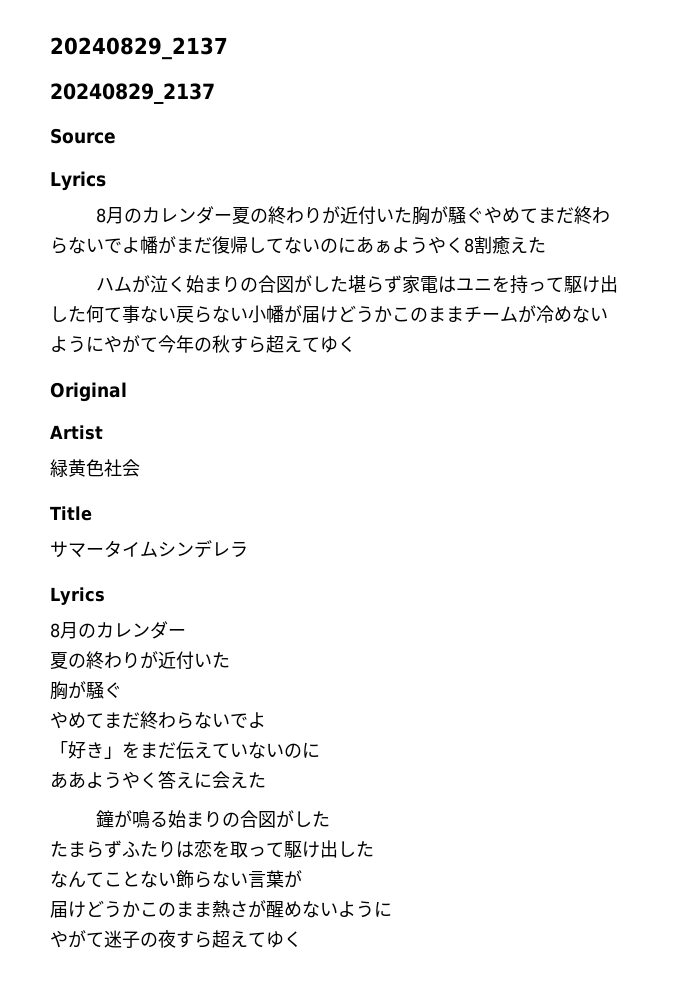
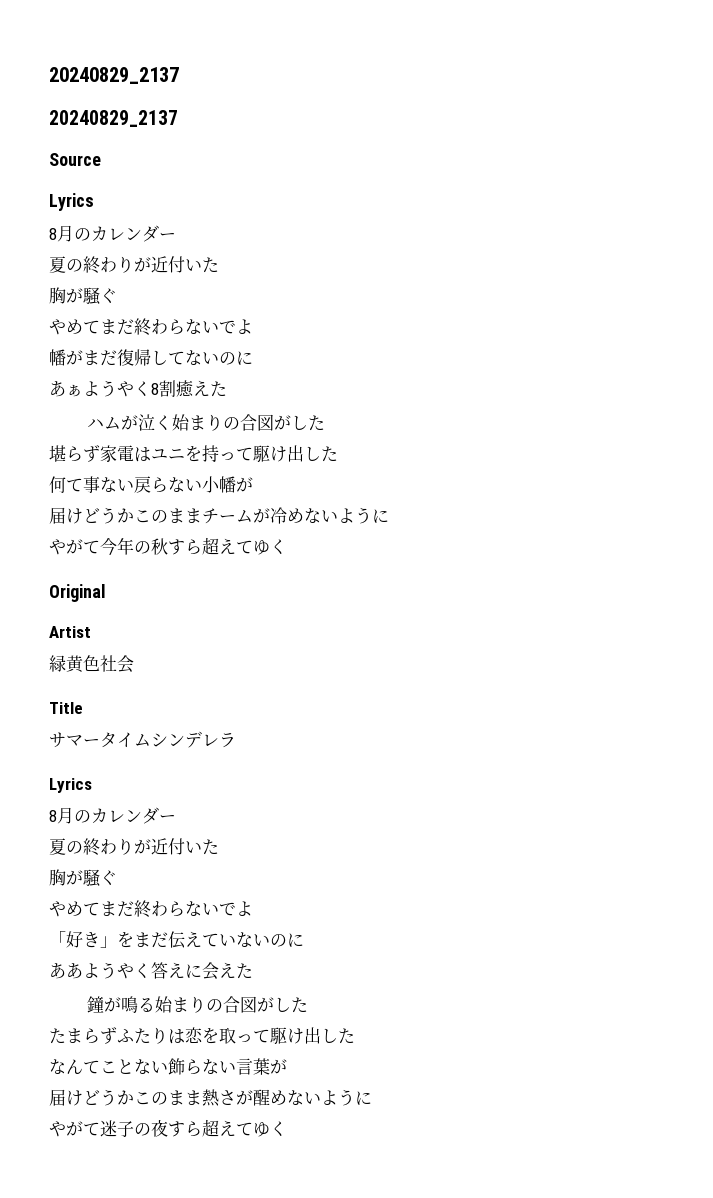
[231,206,610,225] [50,237,140,254] 夏の終わりが近付いた胸が騒ぐやめてまだ終わらないでよ -> [49,256,219,274] [49,287,117,305] [49,318,253,336] // 夏の終わりが近付いた // 胸が騒ぐ // やめてまだ終わらないでよ //
(356, 245) none -> (253, 358) //
(348, 284) none -> (325, 423) //
(86, 314) none -> (338, 454) //
(302, 314) none -> (253, 484) //
(104, 344) none -> (389, 516) //

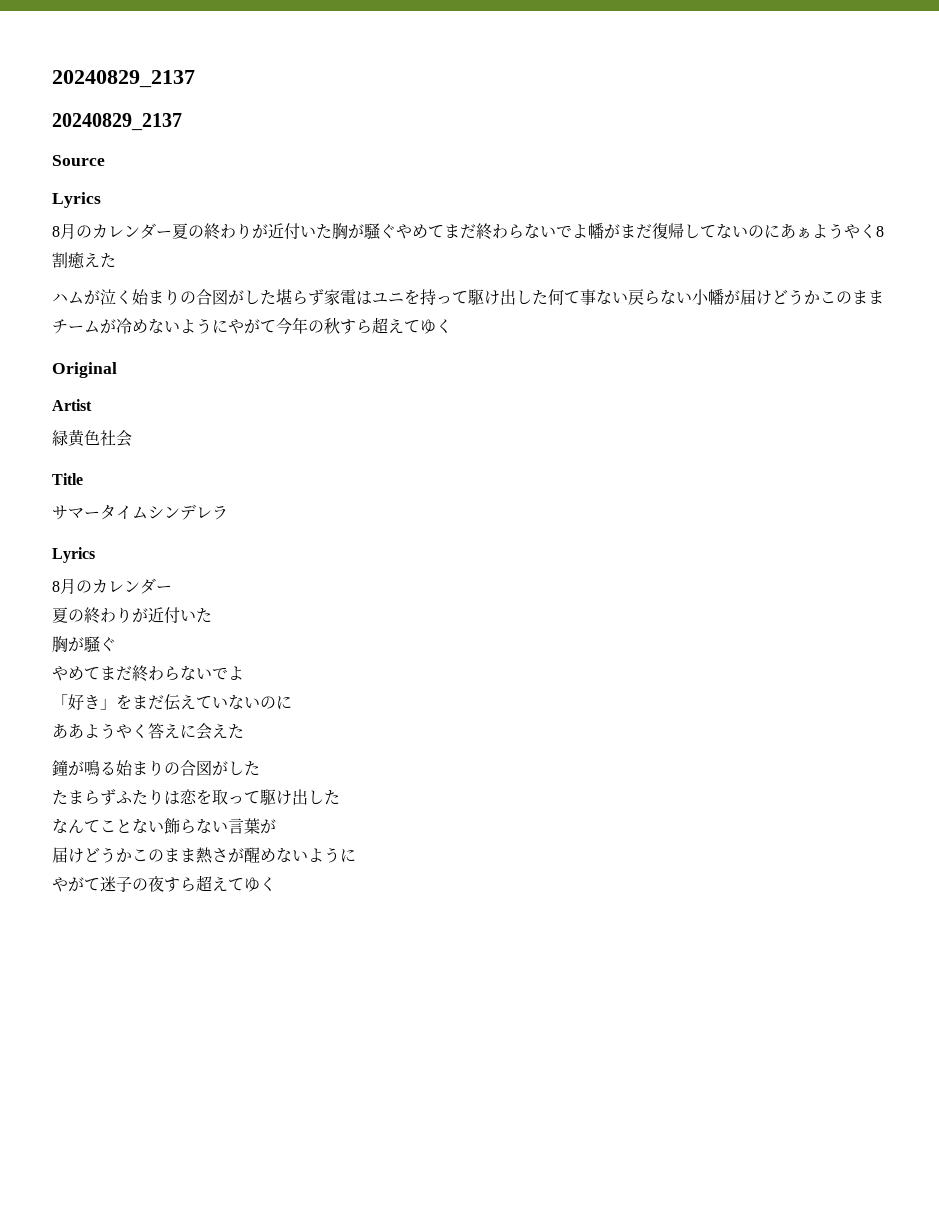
[49,256,219,274] [49,287,117,305] [49,318,253,336] // 夏の終わりが近付いた // 胸が騒ぐ // やめてまだ終わらないでよ // -> [172,223,588,240] 夏の終わりが近付いた胸が騒ぐやめてまだ終わらないでよ
(253, 358) // -> (780, 231) none
(325, 423) // -> (276, 297) none
(338, 454) // -> (548, 297) none
(253, 484) // -> (740, 297) none
(389, 516) // -> (228, 326) none

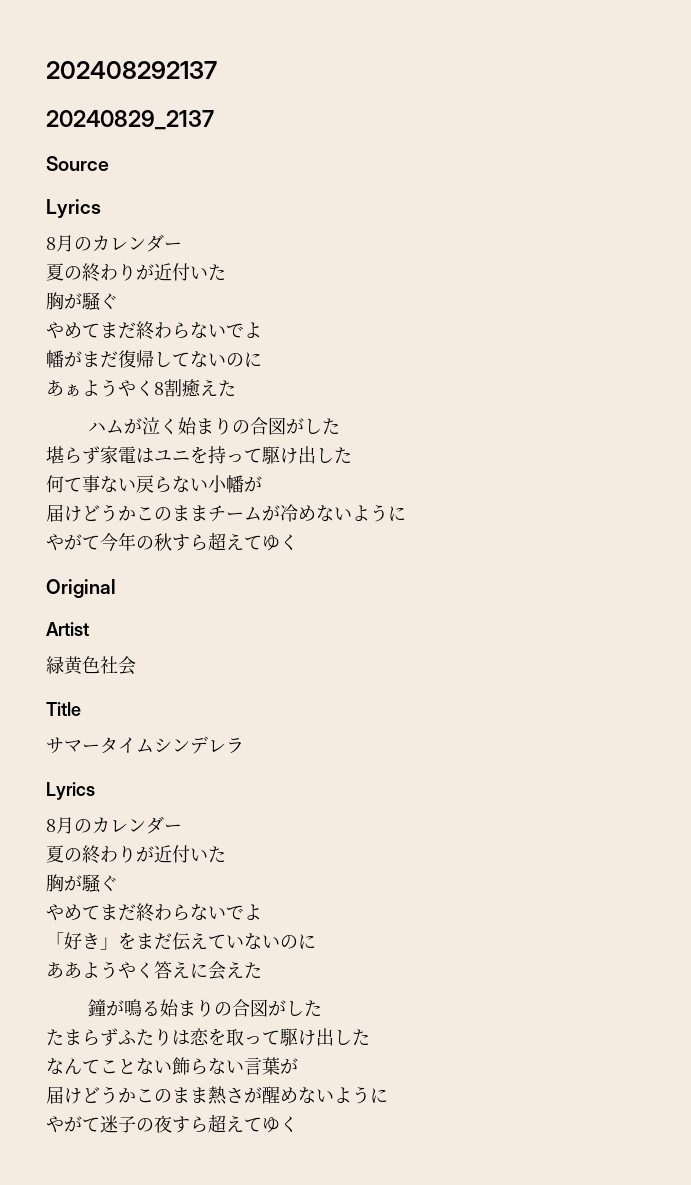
[52,70,195,88] 20240829_2137 -> [46,61,217,79] 202408292137
[172,223,588,240] 夏の終わりが近付いた胸が騒ぐやめてまだ終わらないでよ -> [46,263,226,282] [46,292,118,311] [46,321,262,340] // 夏の終わりが近付いた // 胸が騒ぐ // やめてまだ終わらないでよ //
(780, 231) none -> (262, 359) //
(276, 297) none -> (340, 426) //
(548, 297) none -> (352, 455) //
(740, 297) none -> (262, 484) //
(228, 326) none -> (406, 513) //

